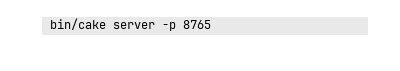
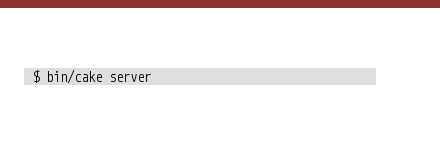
(49, 24) none -> [32,70,41,83] $
[161,20,211,31] -p 8765 -> (152, 77) none

